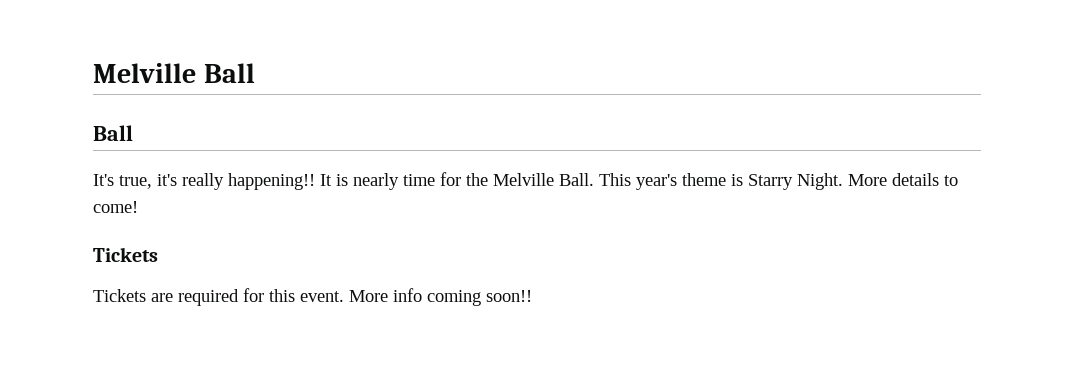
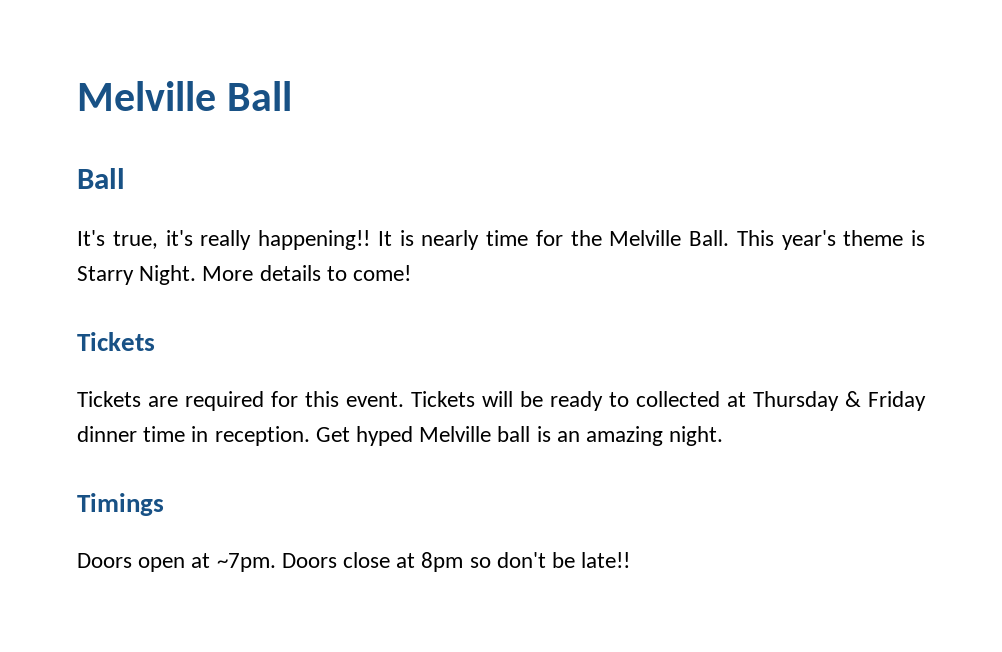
[349,288,532,306] More info coming soon!! -> [411,391,926,411] [77,426,724,446] [77,493,164,516] [77,552,631,572] Tickets will be ready to collected at Thursday & Friday dinner time in reception. Get hyped Melville ball is an amazing night. // Timings // Doors open at ~7pm. Doors close at 8pm so don't be late!!

